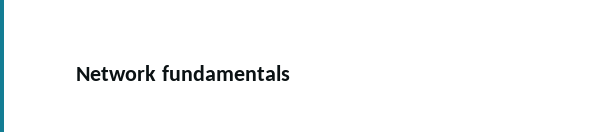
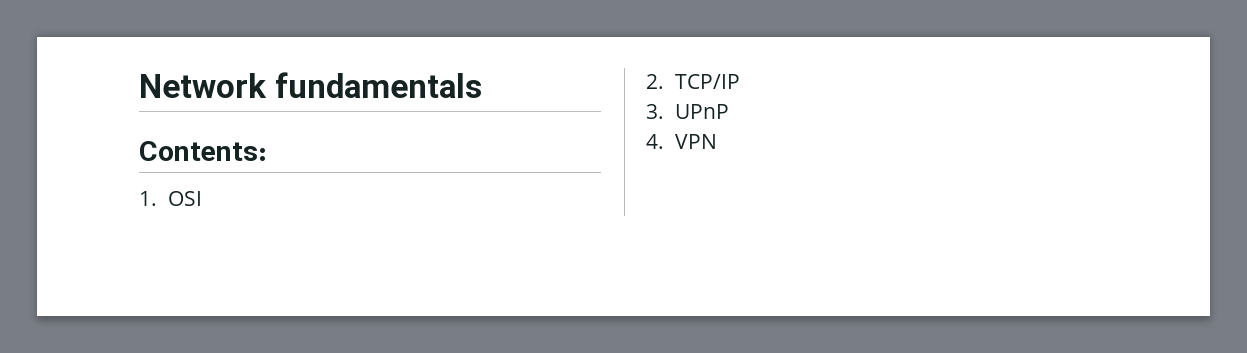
(290, 73) none -> [139,141,267,161] [139,191,203,206] [646,74,741,89] [646,104,730,119] [646,134,718,149] // Contents: // 1. OSI // 2. TCP/IP // 3. UPnP // 4. VPN

